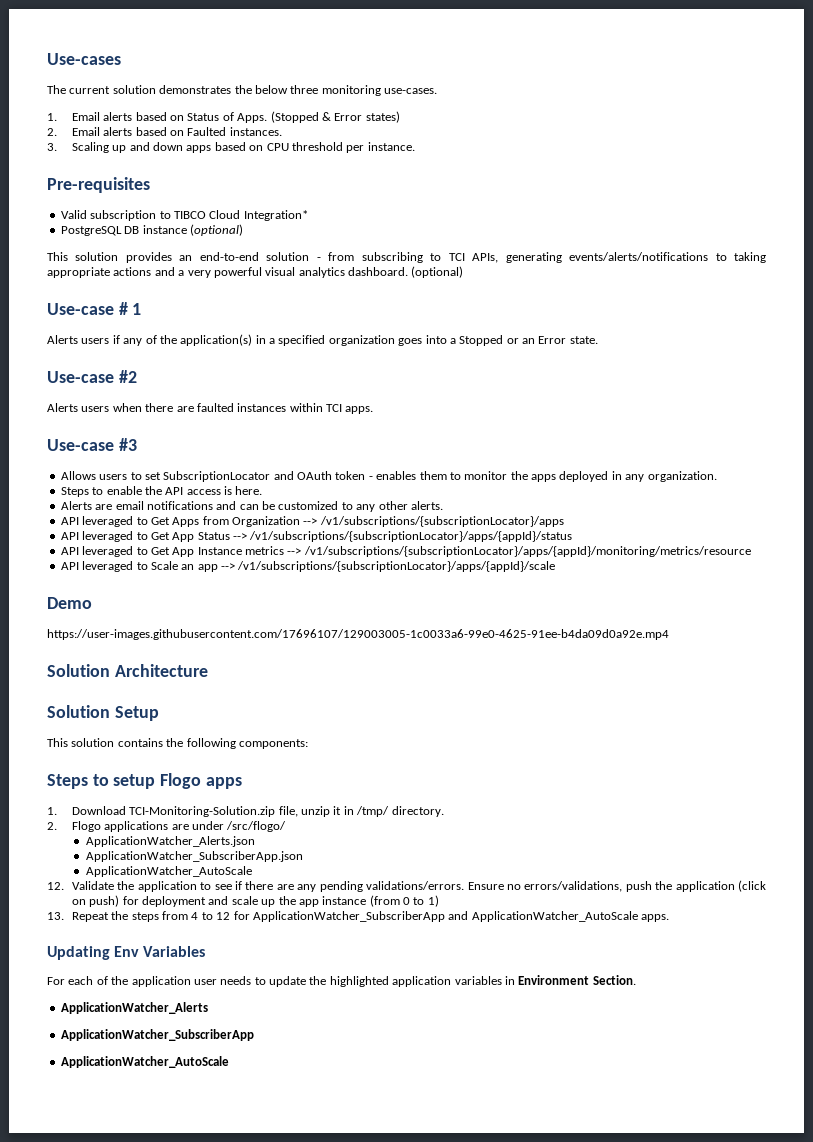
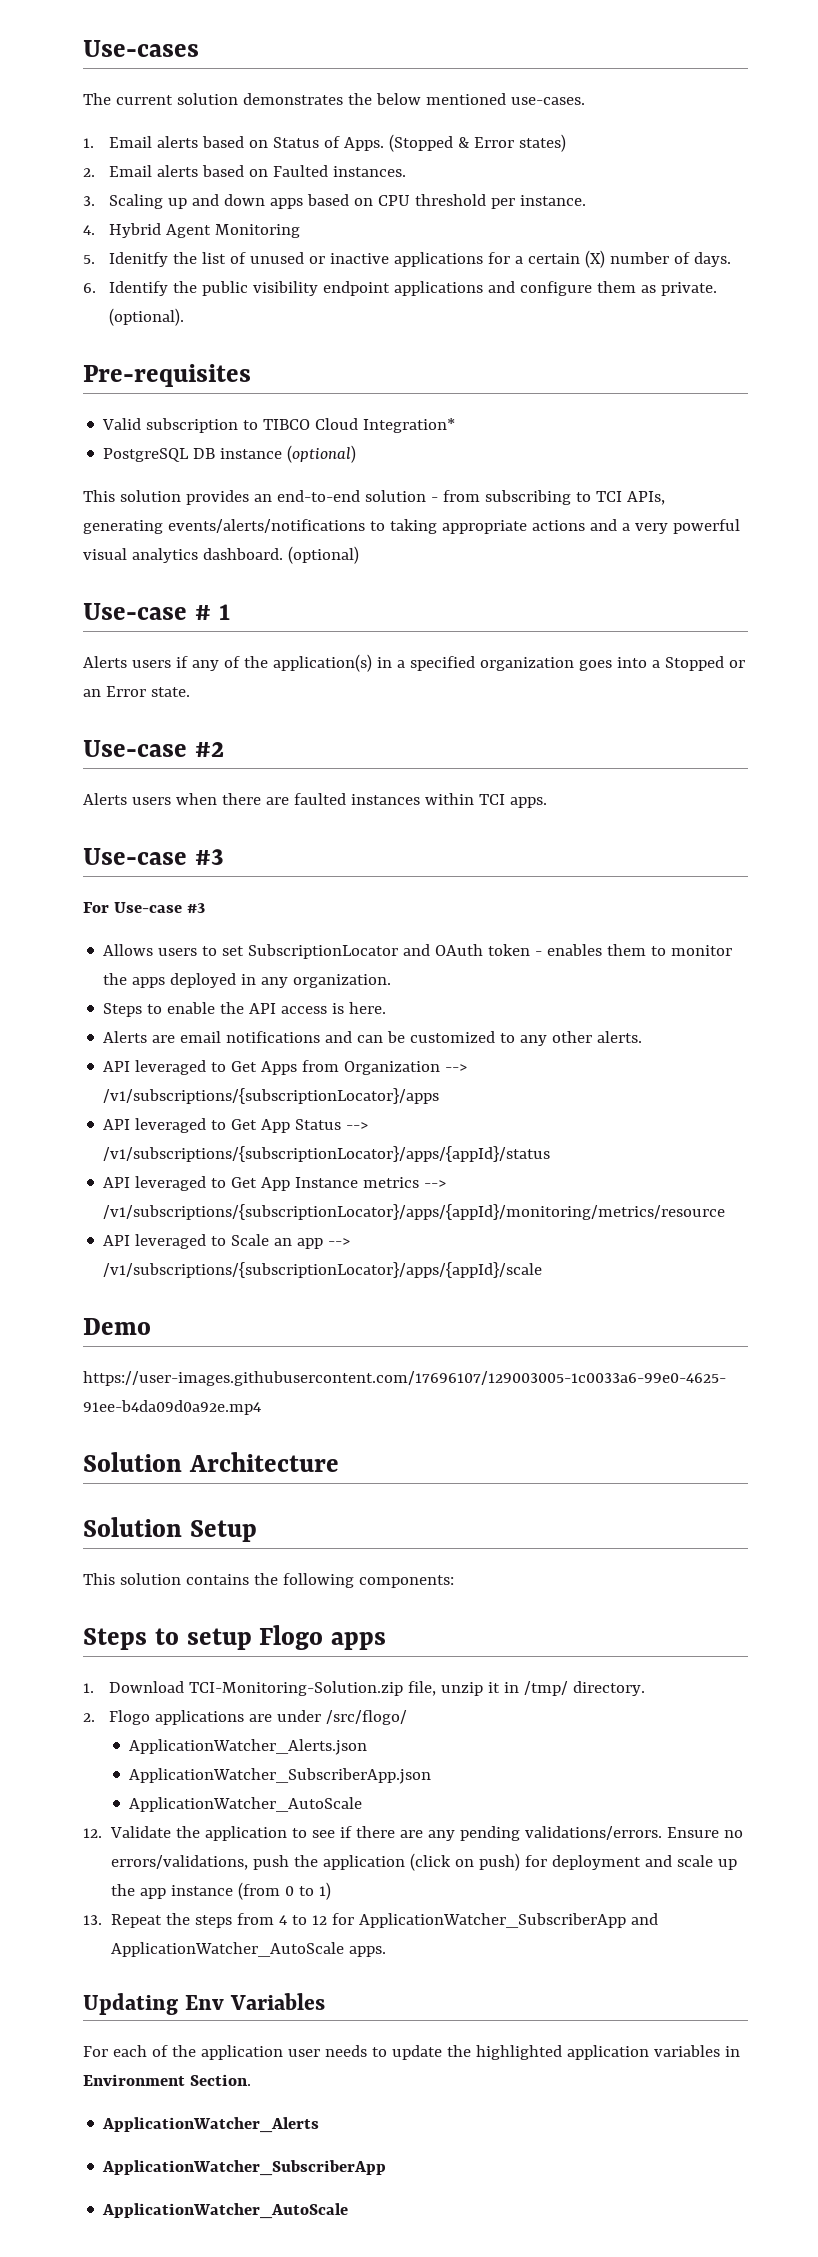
[290,85,381,96] three monitoring -> [425,93,506,105] mentioned
(415, 146) none -> [83,223,300,238] [83,250,731,268] [83,281,717,296] [108,308,184,326] // 4. Hybrid Agent Monitoring // 5. Idenitfy the list of unused or inactive applications for a certain (X) number of days. // 6. Identify the public visibility endpoint applications and configure them as private. (optional).
(137, 444) none -> [83,902,205,913] // For Use-case #3

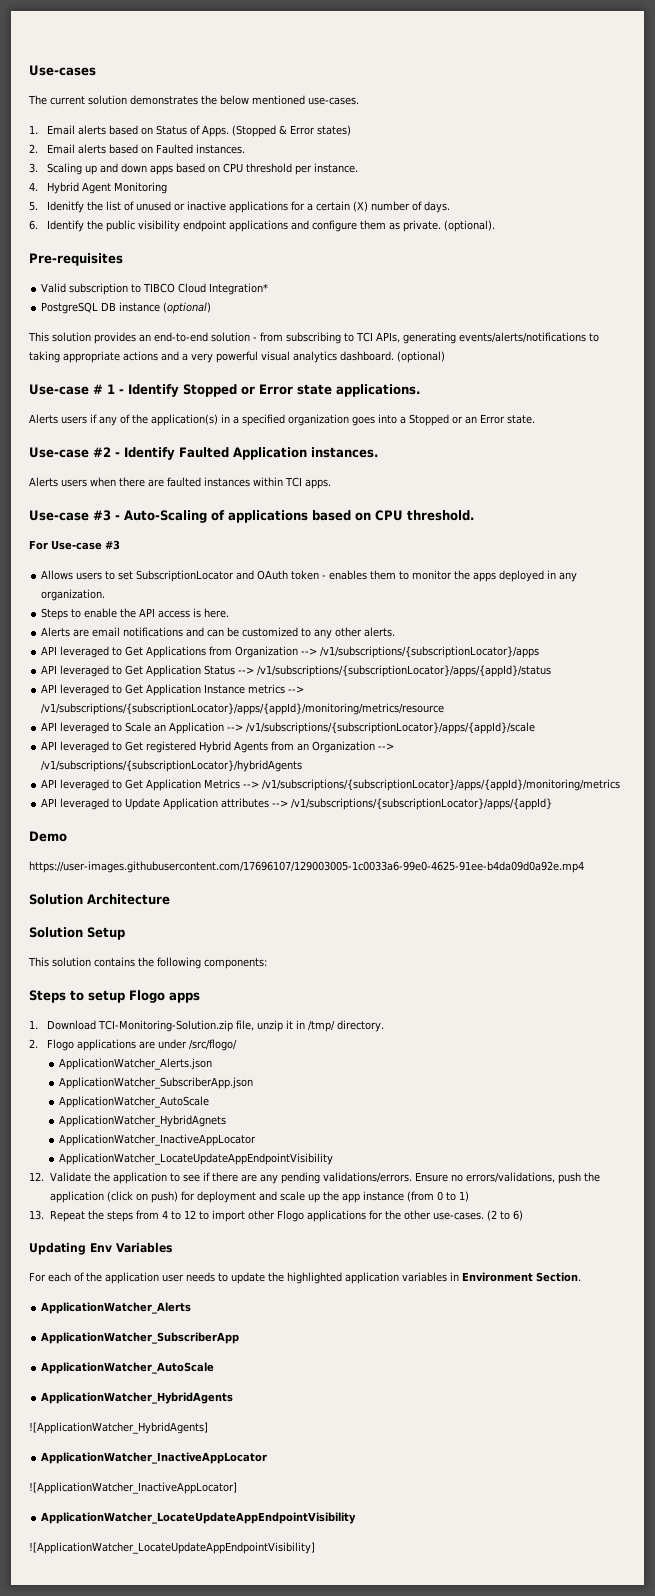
(230, 612) none -> [119,384,420,397] - Identify Stopped or Error state applications.
(224, 749) none -> [115,447,378,460] - Identify Faulted Application instances.
(224, 857) none -> [115,510,474,523] - Auto-Scaling of applications based on CPU threshold.
[261,1061,298,1075] Apps -> [146,646,207,658] Applications
[261,1119,291,1133] App -> [146,665,202,677] Application
[261,1177,291,1191] App -> [146,684,202,696] Application
[297,1238,324,1249] app -> [169,722,225,734] Application
(543, 1270) none -> [41,741,395,753] [41,760,303,772] [41,779,621,791] [41,798,553,810] // API leveraged to Get registered Hybrid Agents from an Organization --> /v1/subscriptions/{subscriptionLocator}/hybridAgents // API leveraged to Get Application Metrics --> /v1/subscriptions/{subscriptionLocator}/apps/{appId}/monitoring/metrics // API leveraged to Update Application attributes --> /v1/subscriptions/{subscriptionLocator}/apps/{appId}
(363, 1804) none -> [58,1115,226,1127] [58,1134,256,1146] [58,1153,333,1165] // ApplicationWatcher_HybridAgnets // ApplicationWatcher_InactiveAppLocator // ApplicationWatcher_LocateUpdateAppEndpointVisibility
[332,1913,659,1928] [111,1942,387,1957] for ApplicationWatcher_SubscriberApp and ApplicationWatcher_AutoScale apps. -> [198,1210,523,1222] to import other Flogo applications for the other use-cases. (2 to 6)
(349, 2211) none -> [41,1392,234,1404] [29,1422,208,1434] [41,1452,268,1464] [29,1482,237,1494] [41,1512,357,1524] [29,1542,315,1554] // ApplicationWatcher_HybridAgents // ![ApplicationWatcher_HybridAgents] // ApplicationWatcher_InactiveAppLocator // ![ApplicationWatcher_InactiveAppLocator] // ApplicationWatcher_LocateUpdateAppEndpointVisibility // ![ApplicationWatcher_LocateUpdateAppEndpointVisibility]

